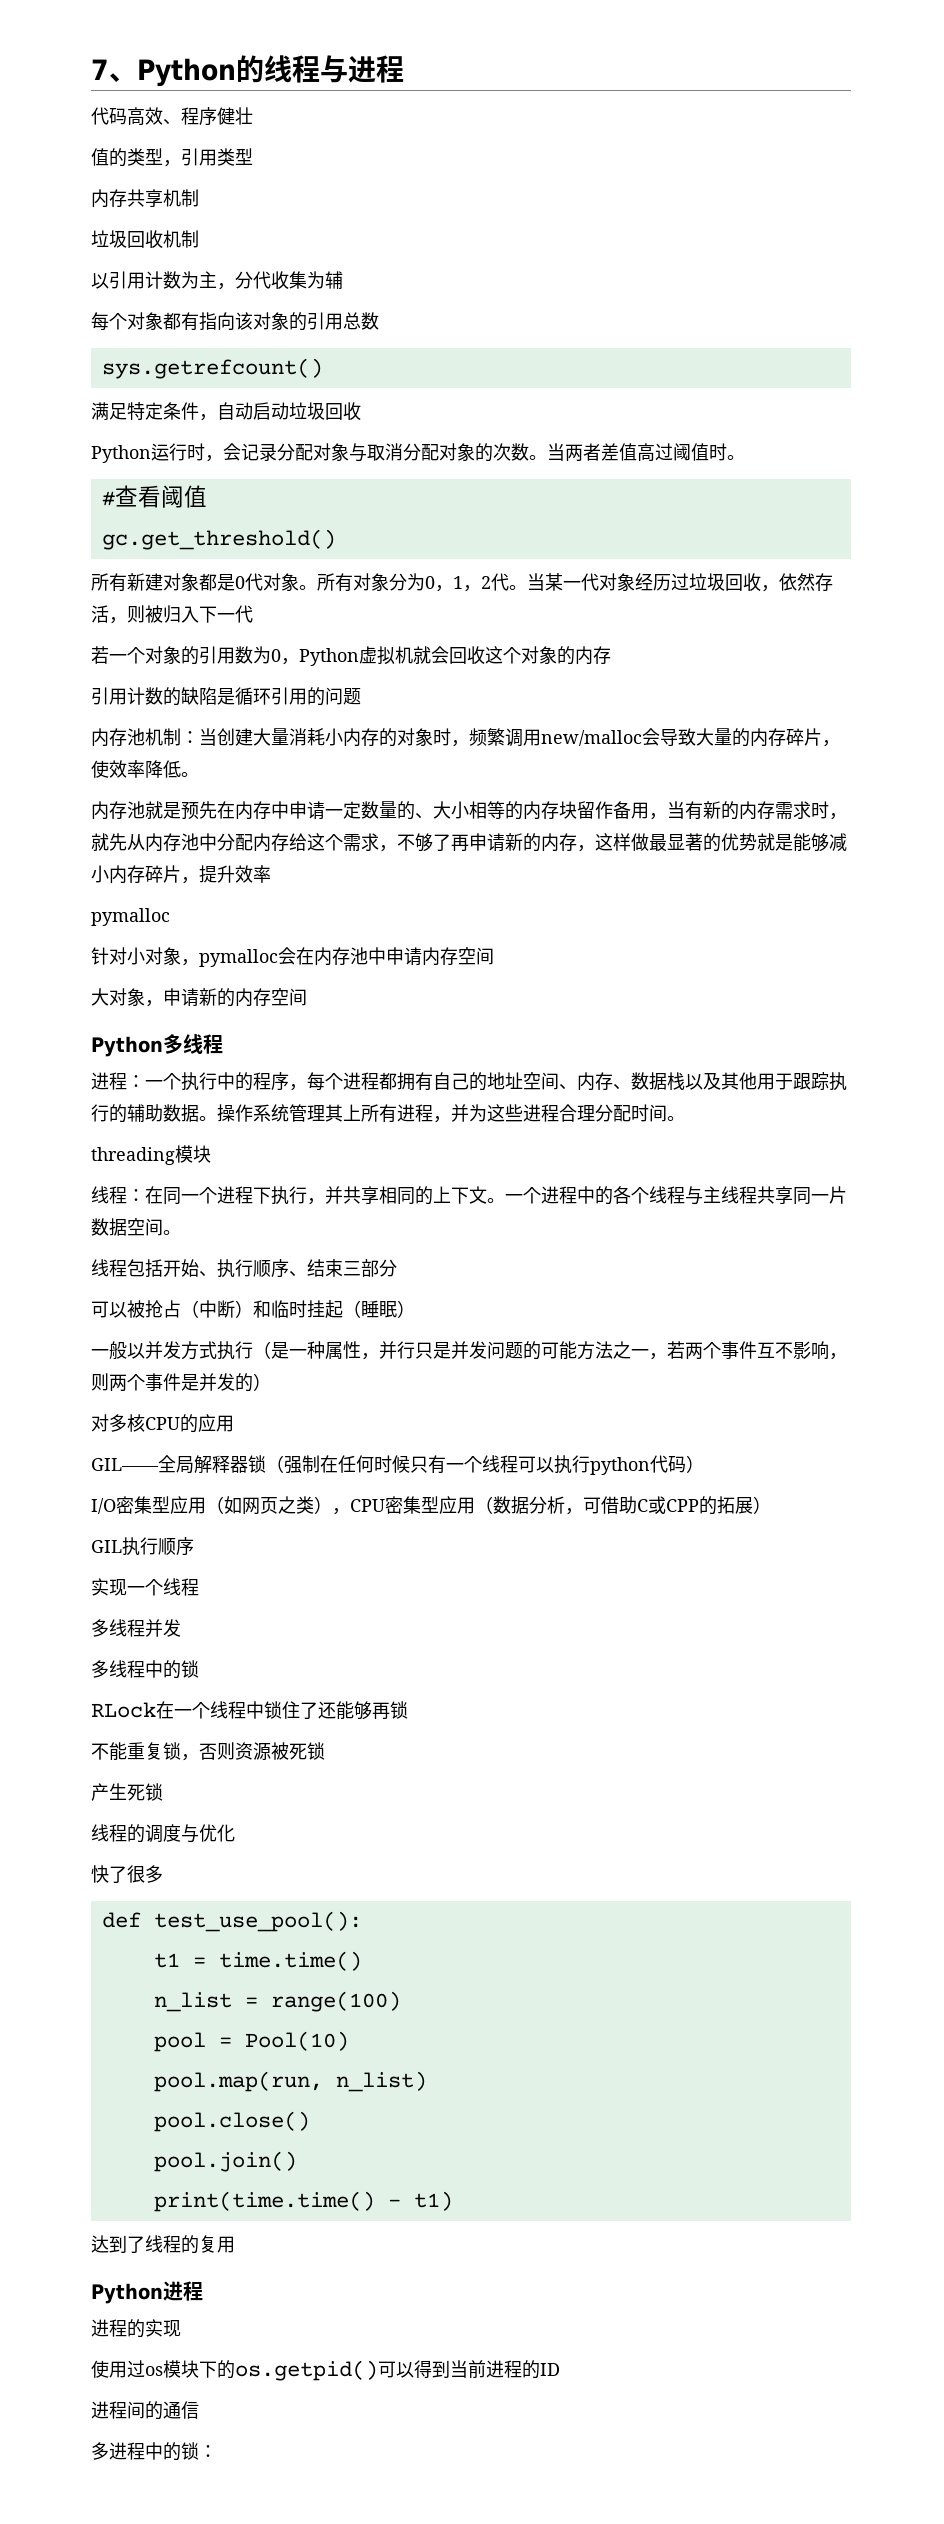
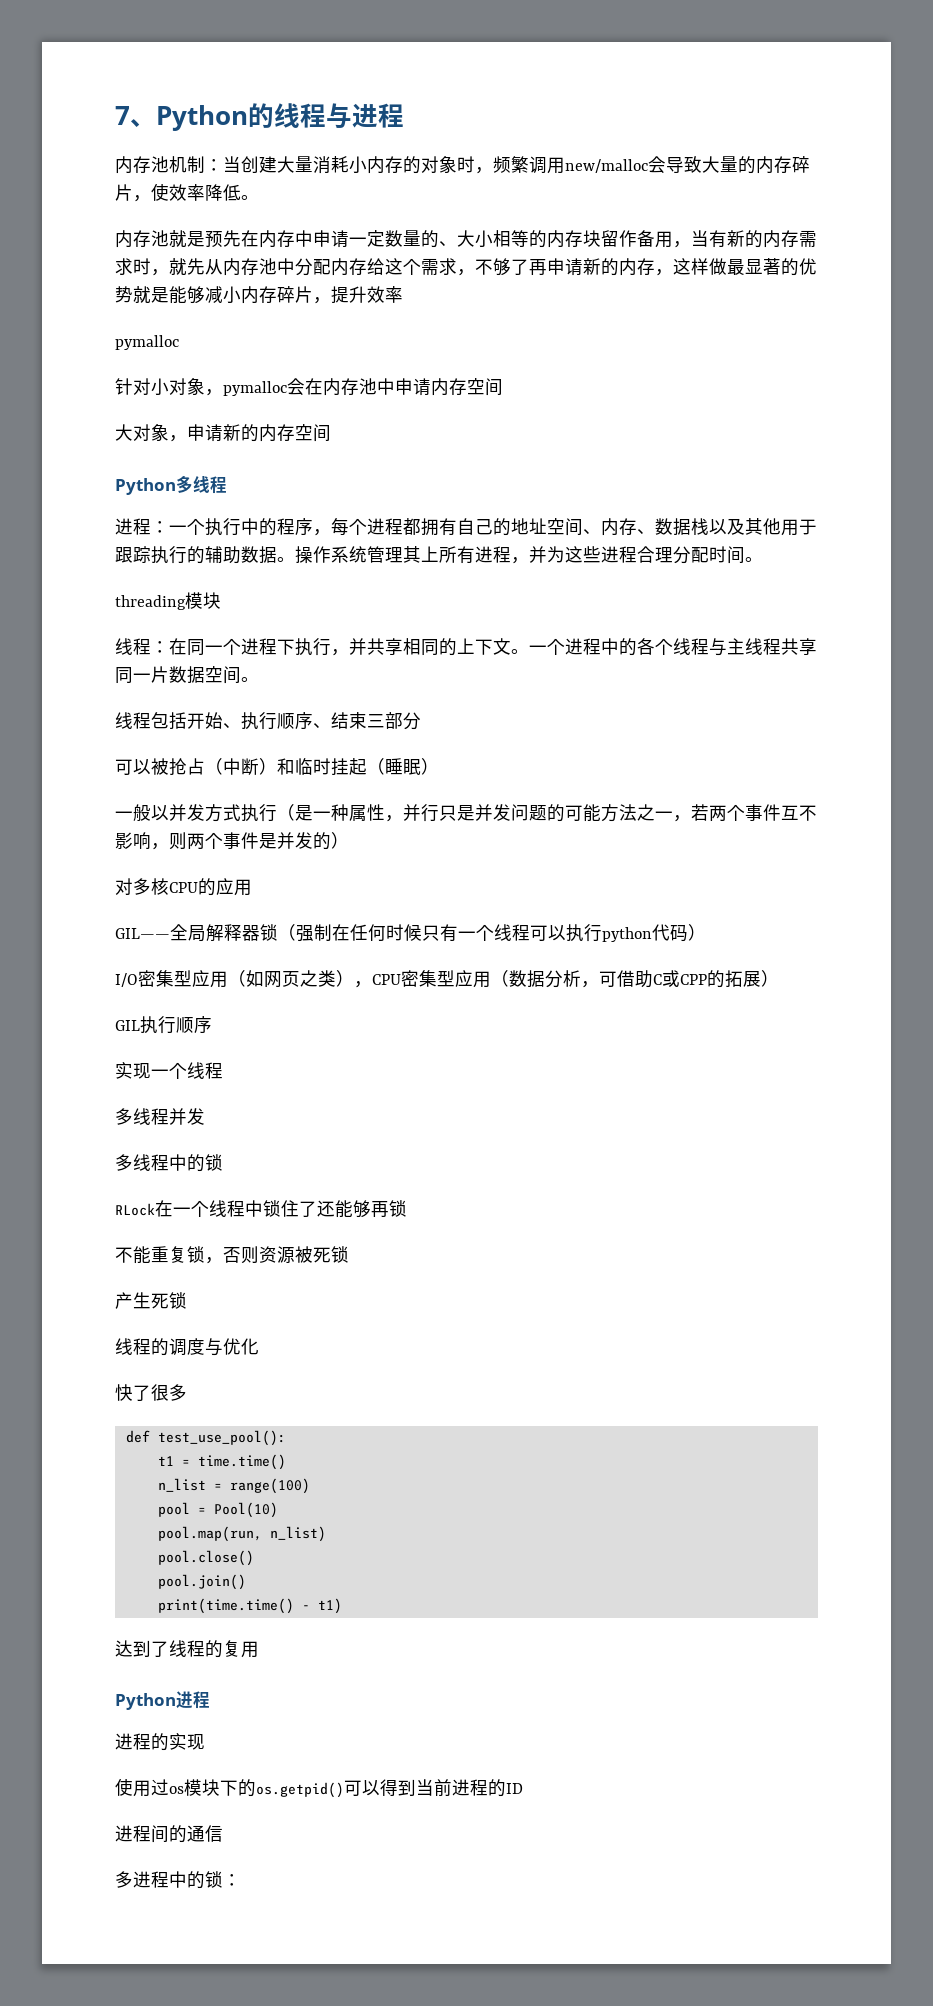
[91,107,253,126] [91,148,253,167] [91,189,199,208] [91,230,199,249] [91,271,343,290] [91,312,379,331] [101,358,323,379] [91,402,361,421] [91,443,745,463] [101,485,207,508] [101,529,336,550] [91,573,833,592] [91,605,253,624] [91,646,611,666] [91,687,361,706] // 代码高效、程序健壮 // 值的类型，引用类型 // 内存共享机制 // 垃圾回收机制 // 以引用计数为主，分代收集为辅 // 每个对象都有指向该对象的引用总数 // sys.getrefcount() // 满足特定条件，自动启动垃圾回收 // Python运行时，会记录分配对象与取消分配对象的次数。当两者差值高过阈值时。 // #查看阈值 // gc.get_threshold() // 所有新建对象都是0代对象。所有对象分为0，1，2代。当某一代对象经历过垃圾回收，依然存活，则被归入下一代 // 若一个对象的引用数为0，Python虚拟机就会回收这个对象的内存 // 引用计数的缺陷是循环引用的问题 -> (404, 115) none

